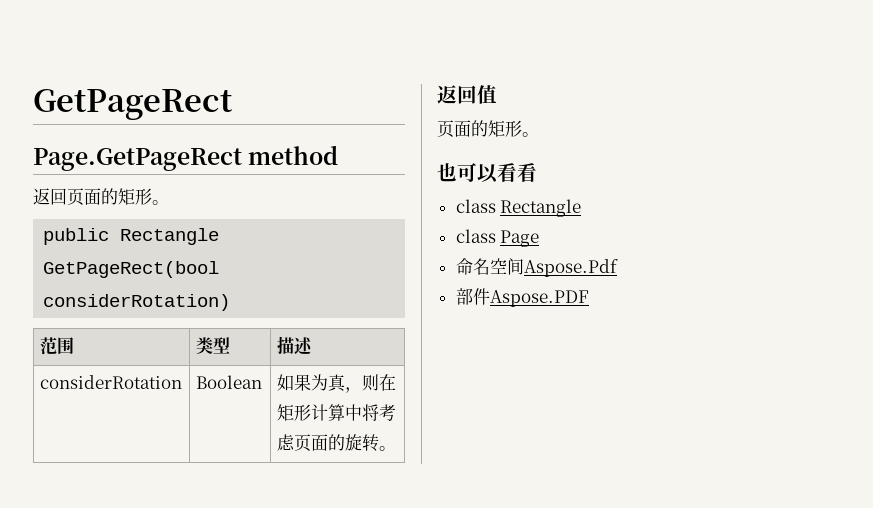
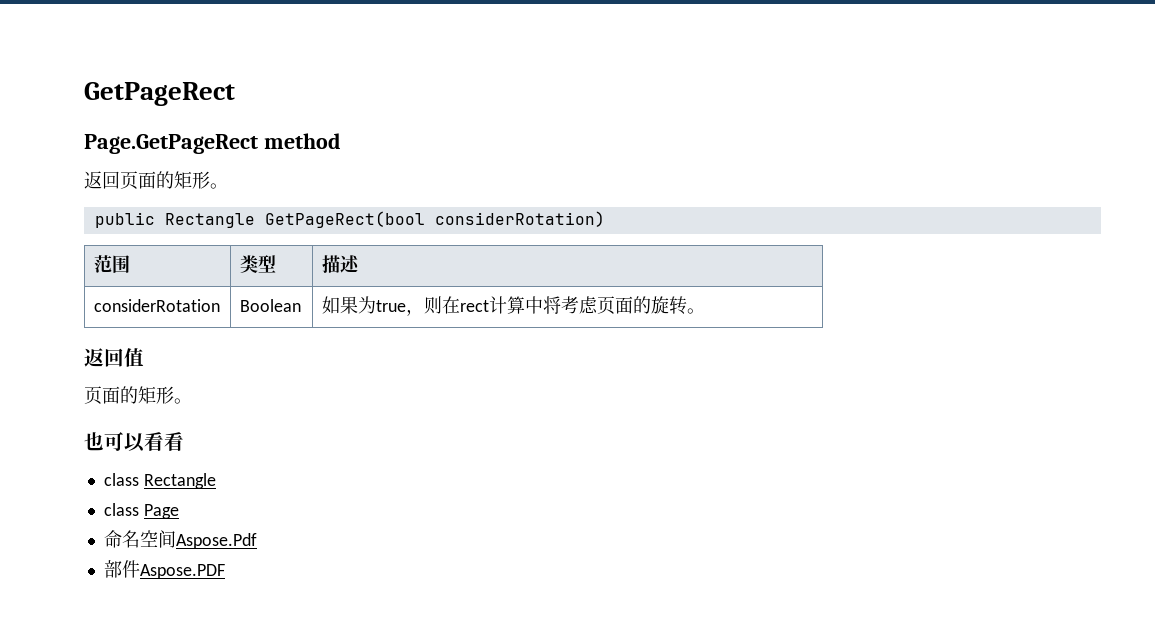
[327,374,396,393] [276,404,311,421] 真，则在矩形 -> [375,296,489,316] true，则在rect

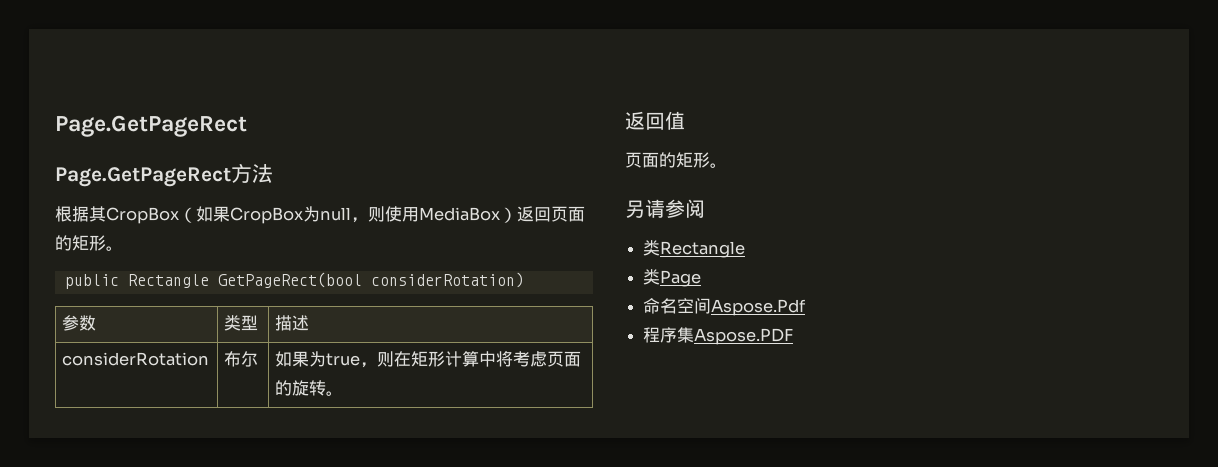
[84,82,235,106] [84,133,341,154] GetPageRect // Page.GetPageRect method // -> [55,115,247,137] [55,163,273,187] [55,206,517,224] Page.GetPageRect // Page.GetPageRect方法 // 根据其CropBox（如果CropBox为null，则使用MediaBox）
[93,255,130,273] 范围 -> [62,315,97,331] 参数
[239,299,301,312] Boolean -> [224,351,259,367] 布尔
[459,300,489,312] rect -> [411,351,446,367] 矩形
[84,432,184,452] [103,473,139,486] 也可以看看 // class -> [625,199,705,218] [643,240,661,256] 另请参阅 // 类
[103,503,139,516] class -> [643,269,661,285] 类
[103,560,140,578] 部件 -> [643,327,695,343] 程序集

